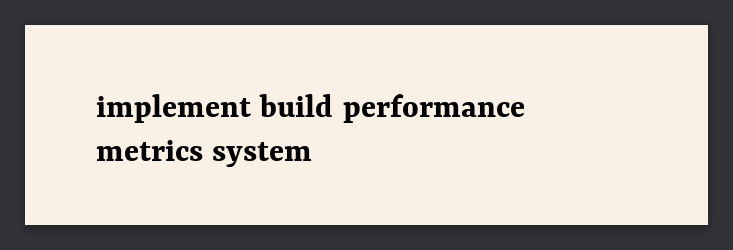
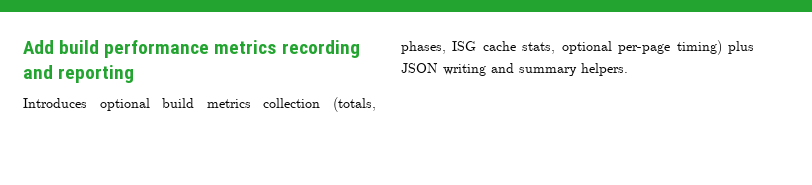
[96,94,251,123] implement -> [23,40,54,54] Add
[212,142,313,167] system -> [281,40,360,58] [23,65,135,83] [23,97,376,112] [401,40,754,55] [401,63,628,76] recording and reporting // Introduces optional build metrics collection (totals, phases, ISG cache stats, optional per-page timing) plus JSON writing and summary helpers.

